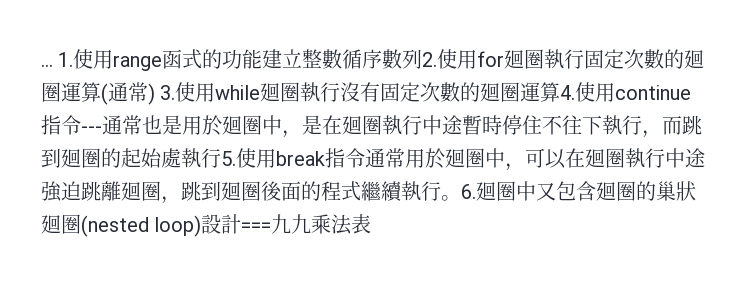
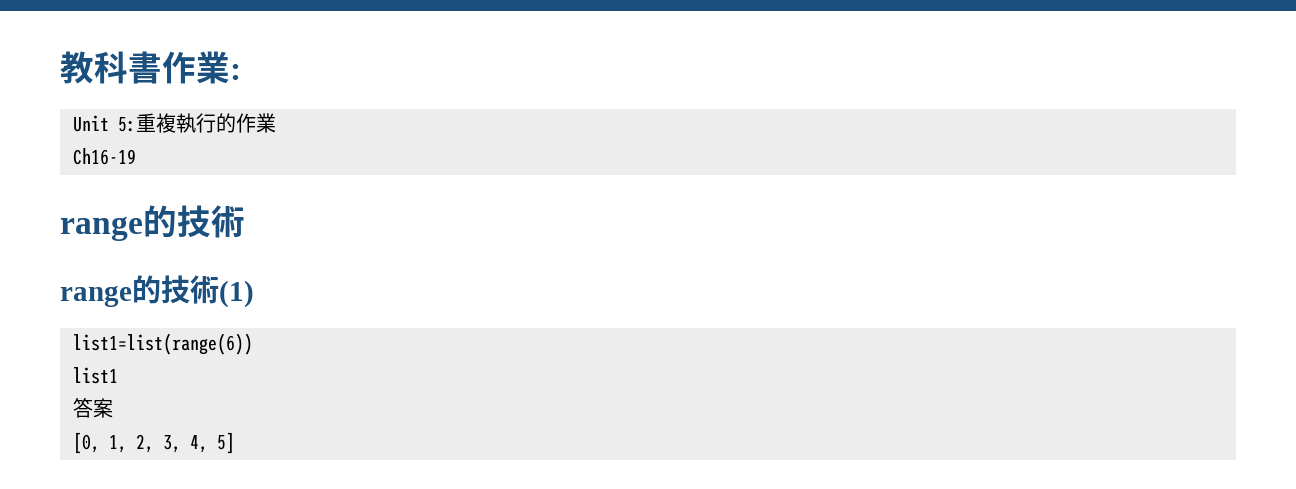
[41,49,705,71] [41,82,692,105] [41,115,702,138] [41,148,705,171] [41,181,696,204] [41,214,372,237] ... 1.使用range函式的功能建立整數循序數列2.使用for廻圈執行固定次數的廻圈運算(通常) 3.使用while廻圈執行沒有固定次數的廻圈運算4.使用continue指令---通常也是用於廻圈中，是在廻圈執行中途暫時停住不往下執行，而跳到廻圈的起始處執行5.使用break指令通常用於廻圈中，可以在廻圈執行中途強迫跳離廻圈，跳到廻圈後面的程式繼續執行。6.廻圈中又包含廻圈的巢狀廻圈(nested loop)設計===九九乘法表 -> [60,51,241,84] [72,113,276,133] [72,148,136,165] [60,205,245,241] [60,275,254,308] [72,333,253,355] [72,367,118,384] [72,398,113,418] [72,432,235,454] 教科書作業: // Unit 5:重複執行的作業 // Ch16-19 // range的技術 // range的技術(1) // list1=list(range(6)) // list1 // 答案 // [0, 1, 2, 3, 4, 5]

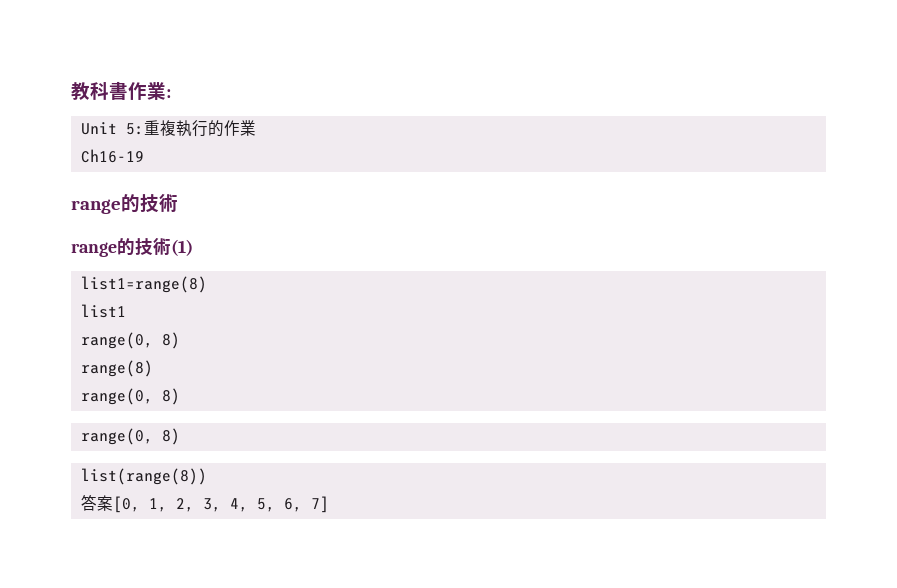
[72,333,253,355] list1=list(range(6)) -> [80,276,207,293] list1=range(8)
(118, 375) none -> [80,332,180,349] [80,360,153,377] [80,388,180,405] [80,428,180,445] [80,468,207,485] // range(0, 8) // range(8) // range(0, 8) // range(0, 8) // list(range(8))
(113, 408) // -> (113, 503) none
[216,432,235,454] 5] -> [256,496,329,513] 5, 6, 7]

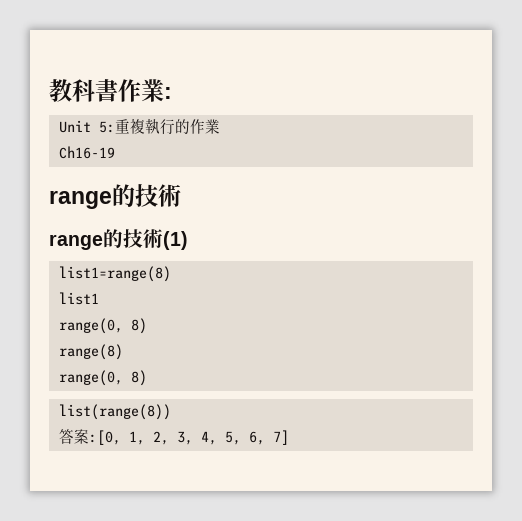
[80,428,180,445] // range(0, 8) -> (147, 378) none
[112,496,140,513] [0, -> [88,430,121,445] :[0,

